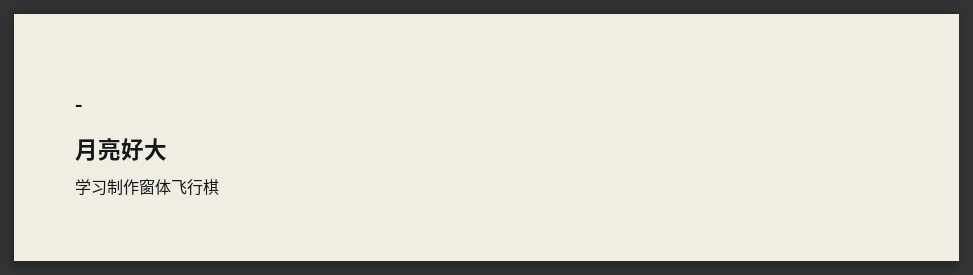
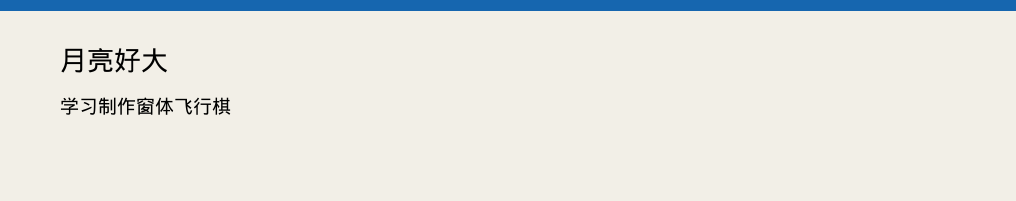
[75,104,83,111] - // -> (60, 60) none

